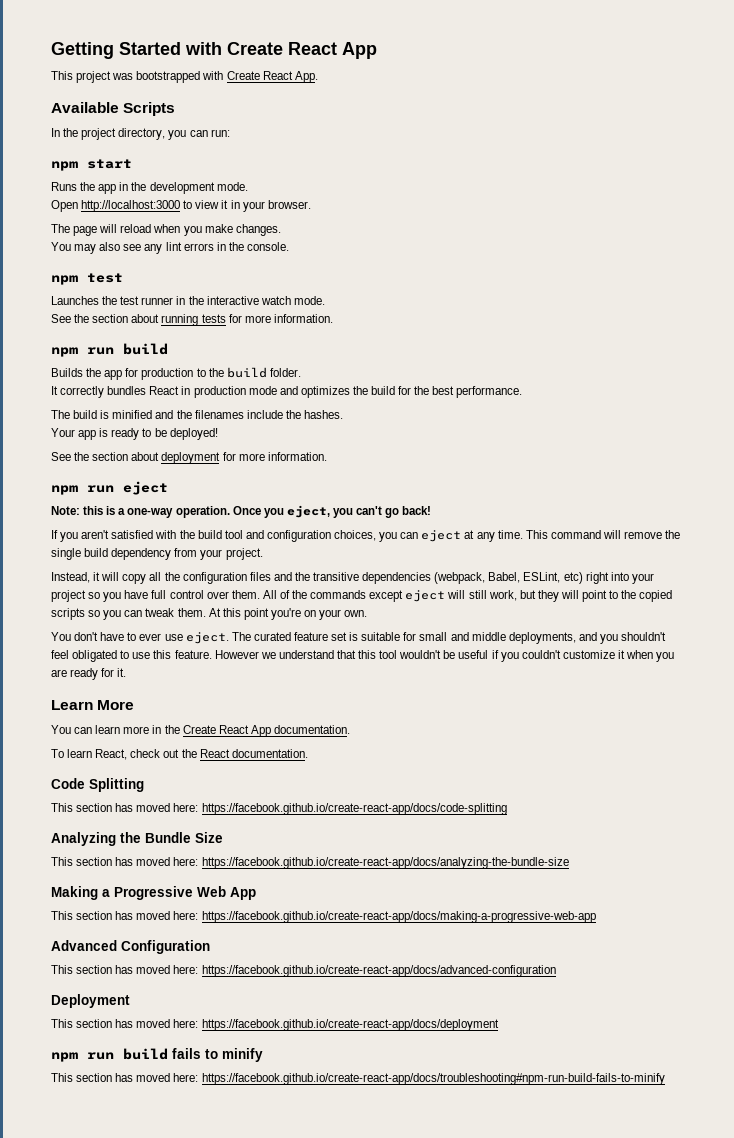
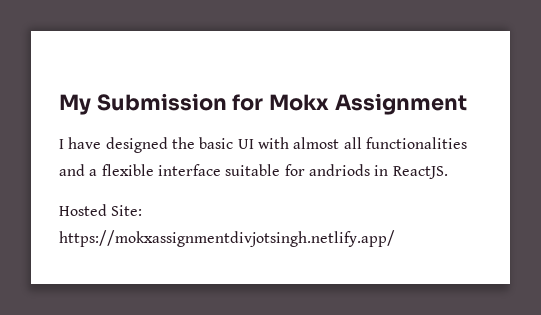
[51,42,377,59] [51,71,318,83] [51,102,176,116] [51,128,230,140] [51,159,132,171] [51,182,248,194] [51,200,311,212] [51,224,281,236] [51,242,289,254] [51,273,123,285] [51,296,325,305] [51,314,333,326] [51,343,168,357] [51,367,301,380] [51,386,523,398] [51,410,343,419] [51,428,218,440] [51,452,327,464] [51,481,168,495] [51,505,432,518] [51,530,681,542] [51,548,263,560] [51,572,654,584] [51,590,673,602] [51,608,368,620] [51,632,667,644] [51,650,675,662] [51,668,127,680] [51,700,135,710] [51,725,350,737] [51,749,308,760] [51,778,144,792] [51,803,507,815] [51,832,223,846] [51,857,569,869] [51,886,256,900] [51,911,596,923] [51,940,210,954] [51,965,556,977] [51,994,130,1008] [51,1019,499,1031] [51,1048,263,1062] [51,1073,665,1085] Getting Started with Create React App // This project was bootstrapped with Create React App. // Available Scripts // In the project directory, you can run: // npm start // Runs the app in the development mode. // Open http://localhost:3000 to view it in your browser. // The page will reload when you make changes. // You may also see any lint errors in the console. // npm test // Launches the test runner in the interactive watch mode. // See the section about running tests for more information. // npm run build // Builds the app for production to the build folder. // It correctly bundles React in production mode and optimizes the build for the best performance. // The build is minified and the filenames include the hashes. // Your app is ready to be deployed! // See the section about deployment for more information. // npm run eject // Note: this is a one-way operation. Once you eject, you can't go back! // If you aren't satisfied with the build tool and configuration choices, you can eject at any time. This command will remove the single build dependency from your project. // Instead, it will copy all the configuration files and the transitive dependencies (webpack, Babel, ESLint, etc) right into your project so you have full control over them. All of the commands except eject will still work, but they will point to the copied scripts so you can tweak them. At this point you're on your own. // You don't have to ever use eject. The curated feature set is suitable for small and middle deployments, and you shouldn't feel obligated to use this feature. However we understand that this tool wouldn't be useful if you couldn't customize it when you are ready for it. // Learn More // You can learn more in the Create React App documentation. // To learn React, check out the React documentation. // Code Splitting // This section has moved here: https://facebook.github.io/create-react-app/docs/code-splitting // Analyzing the Bundle Size // This section has moved here: https://facebook.github.io/create-react-app/docs/analyzing-the-bundle-size // Making a Progressive Web App // This section has moved here: https://facebook.github.io/create-react-app/docs/making-a-progressive-web-app // Advanced Configuration // This section has moved here: https://facebook.github.io/create-react-app/docs/advanced-configuration // Deployment // This section has moved here: https://facebook.github.io/create-react-app/docs/deployment // npm run build fails to minify // This section has moved here: https://facebook.github.io/create-react-app/docs/troubleshooting#npm-run-build-fails-to-minify -> [59,93,467,115] [59,137,467,153] [59,164,448,179] [59,204,143,216] [59,230,395,247] My Submission for Mokx Assignment // I have designed the basic UI with almost all functionalities and a flexible interface suitable for andriods in ReactJS. // Hosted Site: https://mokxassignmentdivjotsingh.netlify.app/

